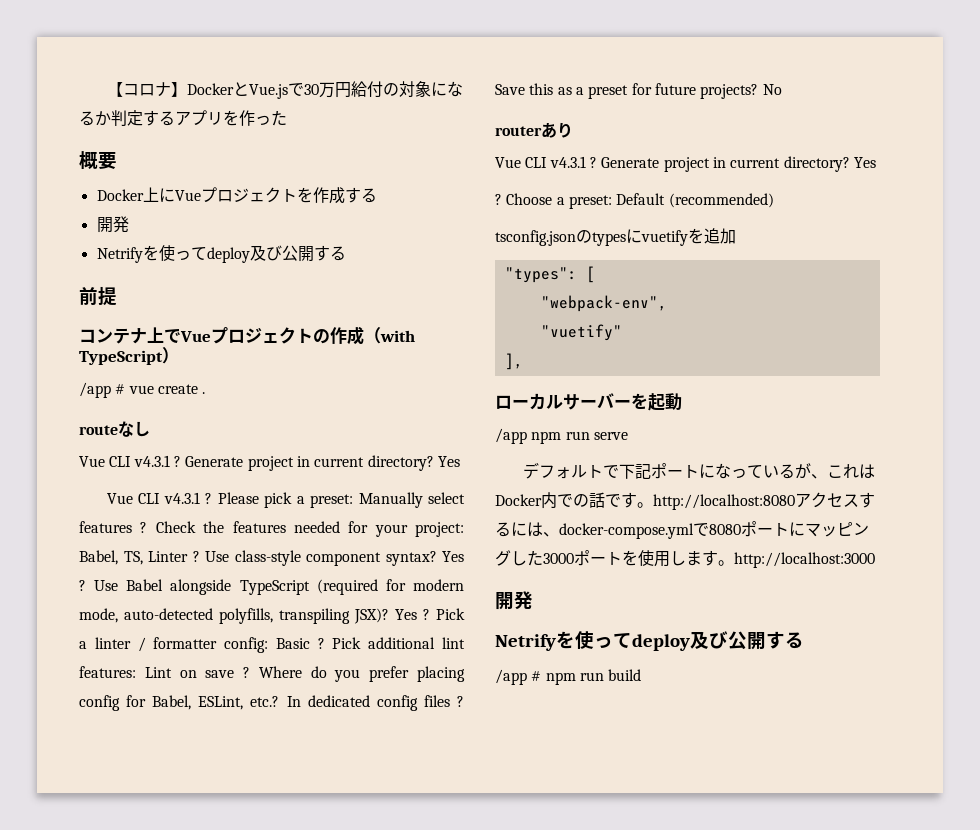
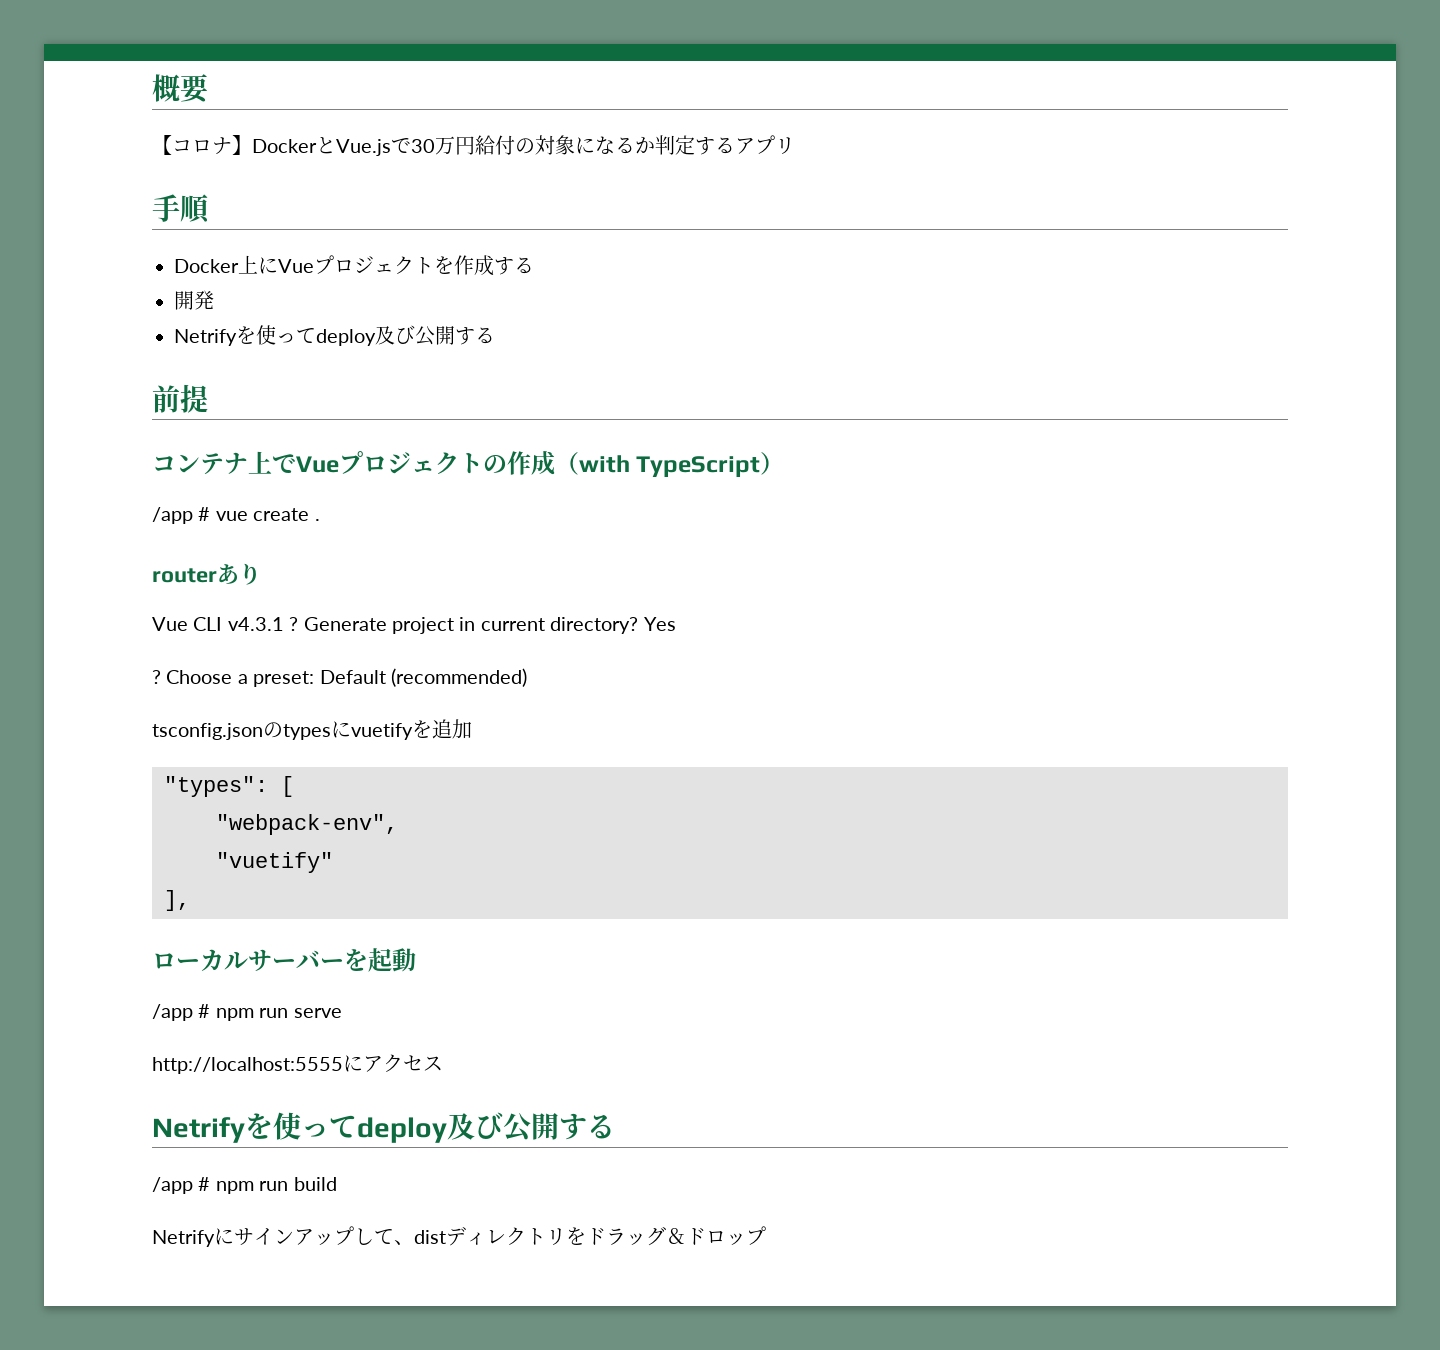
(106, 89) none -> [152,74,209,103] 概要 //
[223,110,287,126] [79,151,117,170] を作った // 概要 -> [152,194,210,223] // 手順
[79,421,150,437] [79,455,460,471] [106,492,465,508] [79,521,464,537] [79,550,464,566] [79,579,464,595] [79,608,465,624] [79,637,465,653] [79,666,465,682] [79,695,464,711] [495,83,782,99] // routeなし // Vue CLI v4.3.1 ? Generate project in current directory? Yes // Vue CLI v4.3.1 ? Please pick a preset: Manually select features ? Check the features needed for your project: Babel, TS, Linter ? Use class-style component syntax? Yes ? Use Babel alongside TypeScript (required for modern mode, auto-detected polyfills, transpiling JSX)? Yes ? Pick a linter / formatter config: Basic ? Pick additional lint features: Lint on save ? Where do you prefer placing config for Babel, ESLint, etc.? In dedicated config files ? Save this as a preset for future projects? No -> (320, 520) none
(527, 436) none -> [198,1004,211,1018] #
[522,462,875,479] [495,492,875,510] [495,521,869,539] [495,550,875,568] [495,591,533,610] デフォルトで下記ポートになっているが、これはDocker内での話です。http://localhost:8080アクセスするには、docker-compose.ymlで8080ポートにマッピングした3000ポートを使用します。http://localhost:3000 // 開発 -> [152,1054,443,1074] http://localhost:5555にアクセス
(642, 675) none -> [152,1226,766,1247] // Netrifyにサインアップして、distディレクトリをドラッグ＆ドロップ

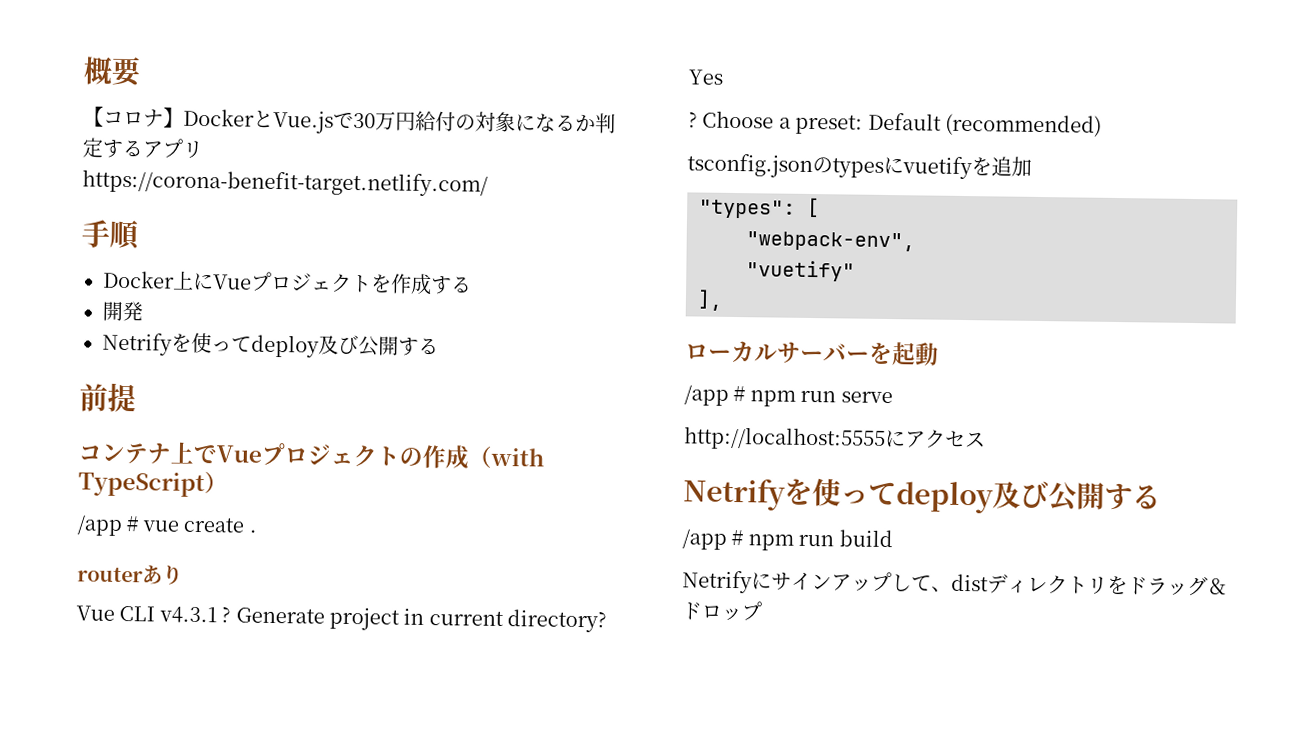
(795, 145) none -> [82,169,488,197] // https://corona-benefit-target.netlify.com/

